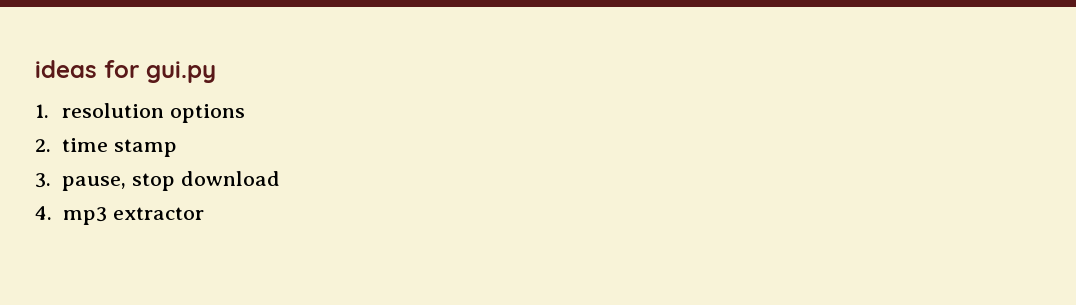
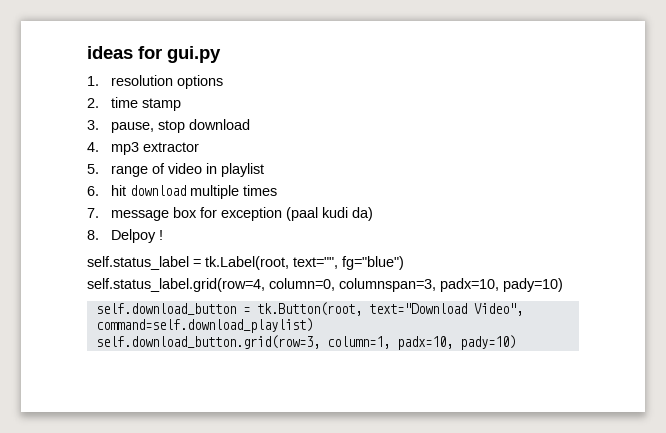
(204, 213) none -> [87,163,265,177] [87,185,278,199] [87,207,374,221] [87,229,164,243] [87,256,404,270] [87,278,563,292] [95,302,523,316] [95,318,313,333] [95,335,516,350] // 5. range of video in playlist // 6. hit download multiple times // 7. message box for exception (paal kudi da) // 8. Delpoy ! // self.status_label = tk.Label(root, text="", fg="blue") self.status_label.grid(row=4, column=0, columnspan=3, padx=10, pady=10) // self.download_button = tk.Button(root, text="Download Video", command=self.download_playlist) // self.download_button.grid(row=3, column=1, padx=10, pady=10)

